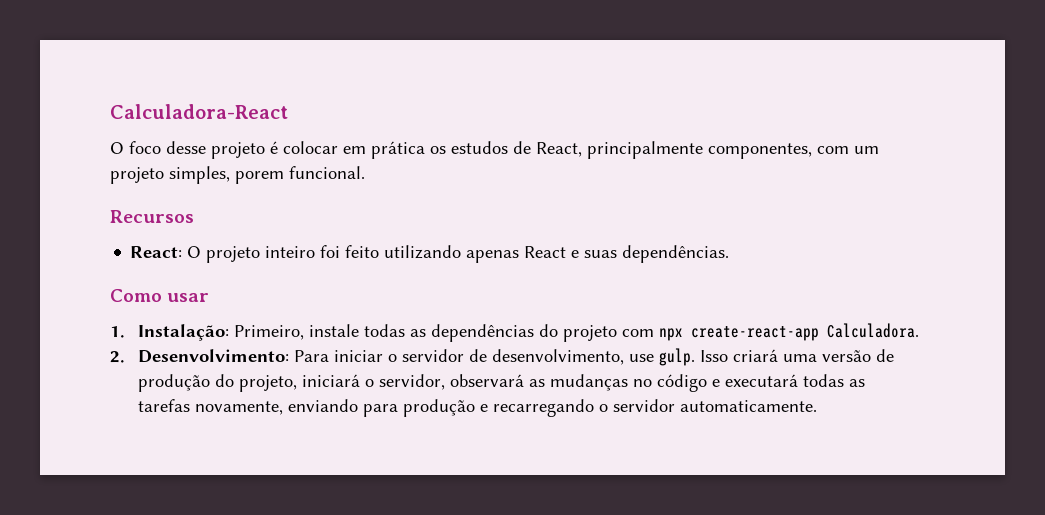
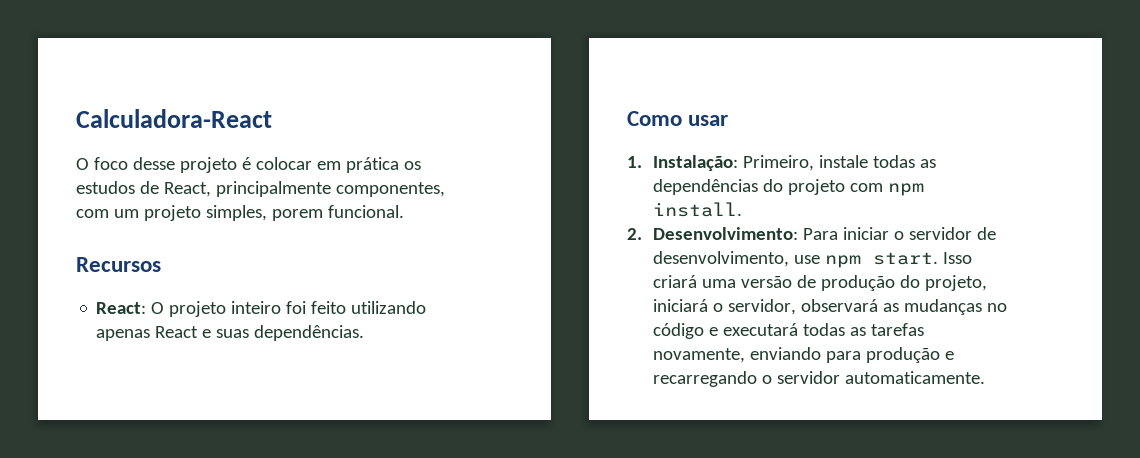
[658,323,919,341] npx create-react-app Calculadora. -> [888,183,925,196] [653,202,743,217] npm install.
[658,348,695,366] gulp. -> [825,252,939,268] npm start.

